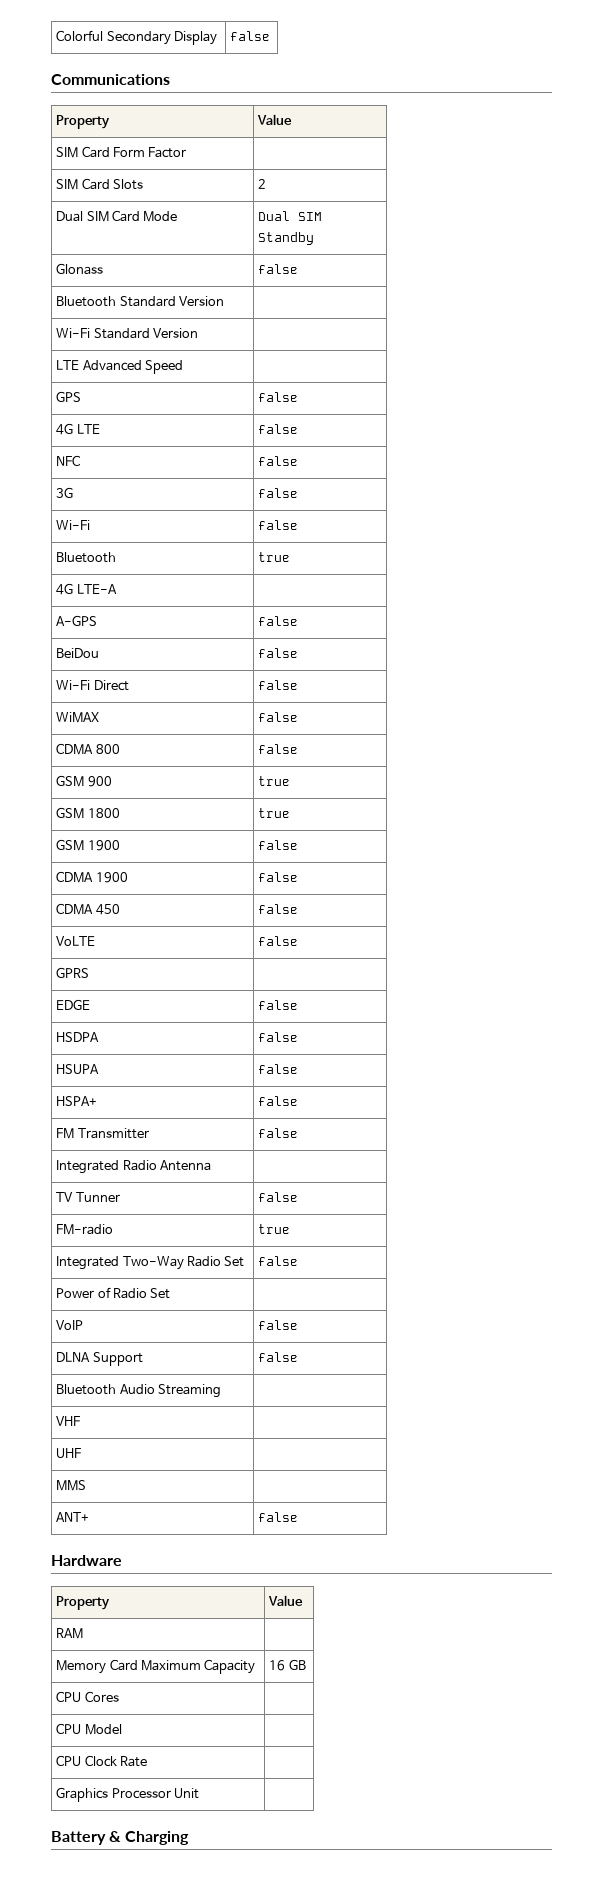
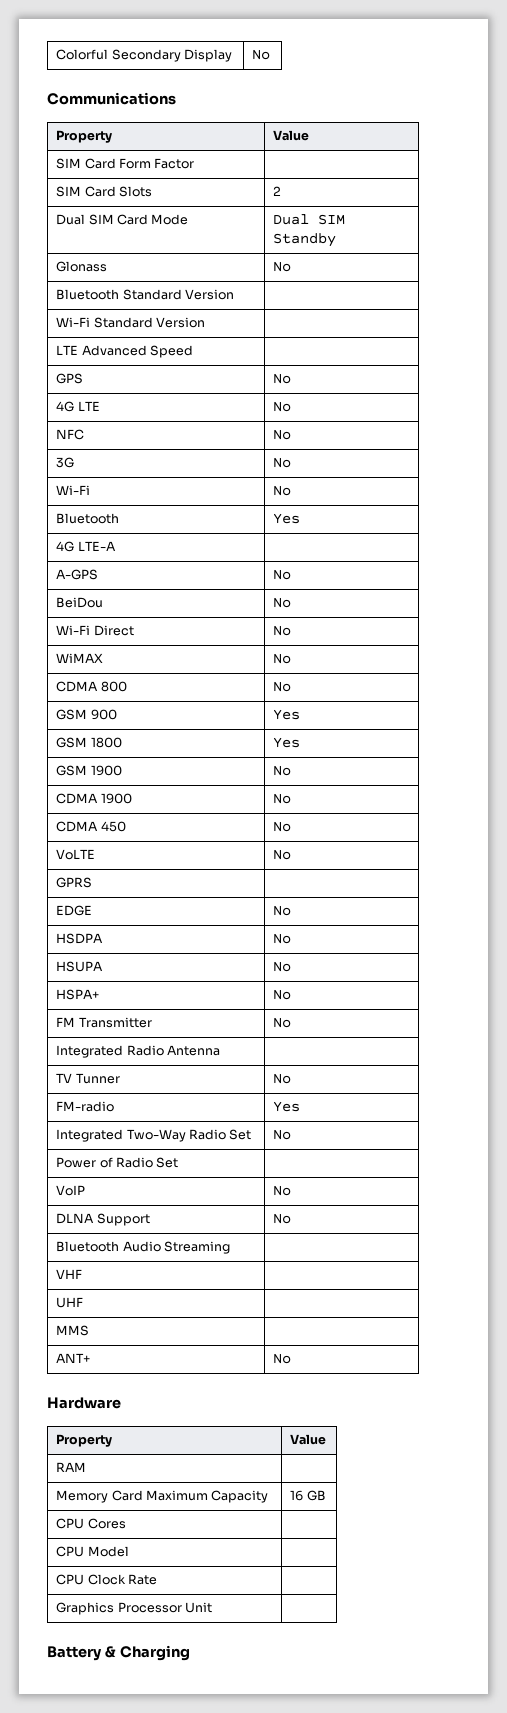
[230,31,271,41] false -> [252,49,271,60] No
[258,264,299,274] false -> [273,261,292,272] No
[258,392,299,402] false -> [273,373,292,384] No
[258,424,299,434] false -> [273,401,292,412] No
[258,456,299,466] false -> [273,429,292,440] No
[258,488,299,498] false -> [273,457,292,468] No
[258,520,299,530] false -> [273,485,292,496] No
[258,552,291,562] true -> [273,513,301,524] Yes
[258,616,299,626] false -> [273,569,292,580] No
[258,648,299,658] false -> [273,597,292,608] No
[258,680,299,690] false -> [273,625,292,636] No
[258,712,299,722] false -> [273,653,292,664] No
[258,744,299,754] false -> [273,681,292,692] No
[258,776,291,786] true -> [273,709,301,720] Yes
[258,808,291,818] true -> [273,737,301,748] Yes
[258,840,299,850] false -> [273,765,292,776] No
[258,872,299,882] false -> [273,793,292,804] No
[258,904,299,914] false -> [273,821,292,832] No
[258,936,299,946] false -> [273,849,292,860] No
[258,1000,299,1010] false -> [273,905,292,916] No
[258,1032,299,1042] false -> [273,933,292,944] No
[258,1064,299,1074] false -> [273,961,292,972] No
[258,1096,299,1106] false -> [273,989,292,1000] No
[258,1128,299,1138] false -> [273,1017,292,1028] No
[258,1192,299,1202] false -> [273,1073,292,1084] No
[258,1224,291,1234] true -> [273,1101,301,1112] Yes
[258,1256,299,1266] false -> [273,1129,292,1140] No
[258,1320,299,1330] false -> [273,1185,292,1196] No
[258,1352,299,1362] false -> [273,1213,292,1224] No
[258,1512,299,1522] false -> [273,1353,292,1364] No

